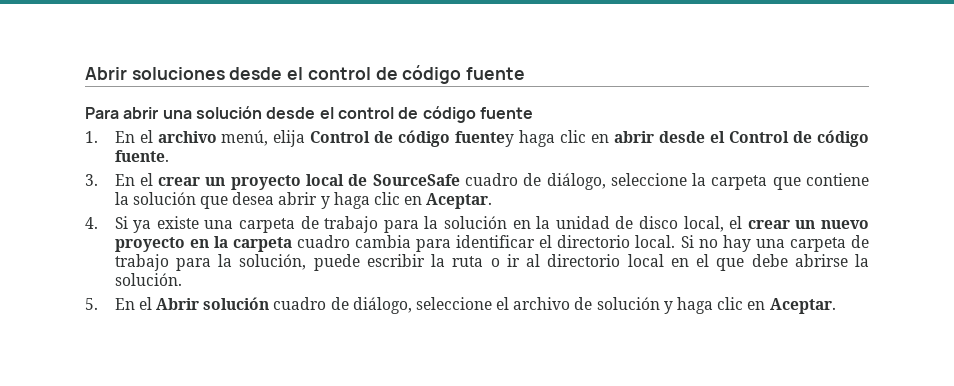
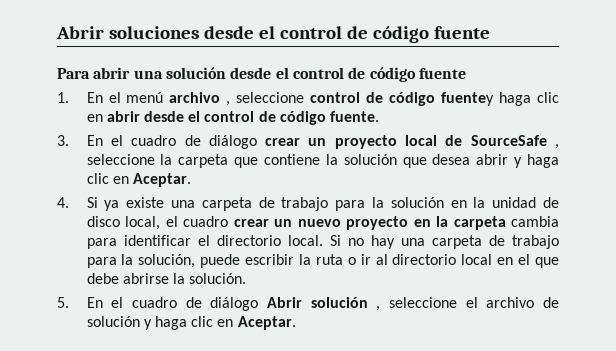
[157,130,371,147] archivo menú, elija Control -> [126,92,361,106] menú archivo , seleccione control
[729,131,790,143] Control -> [204,111,255,122] control
(153, 179) none -> [131,135,257,149] cuadro de diálogo
[464,173,606,190] cuadro de diálogo, -> [555,144,559,149] ,
(743, 222) none -> [183,216,229,227] cuadro
[296,235,350,248] cuadro -> (506, 223) none
[155,297,412,314] Abrir solución cuadro de diálogo, -> [131,297,381,311] cuadro de diálogo Abrir solución ,

